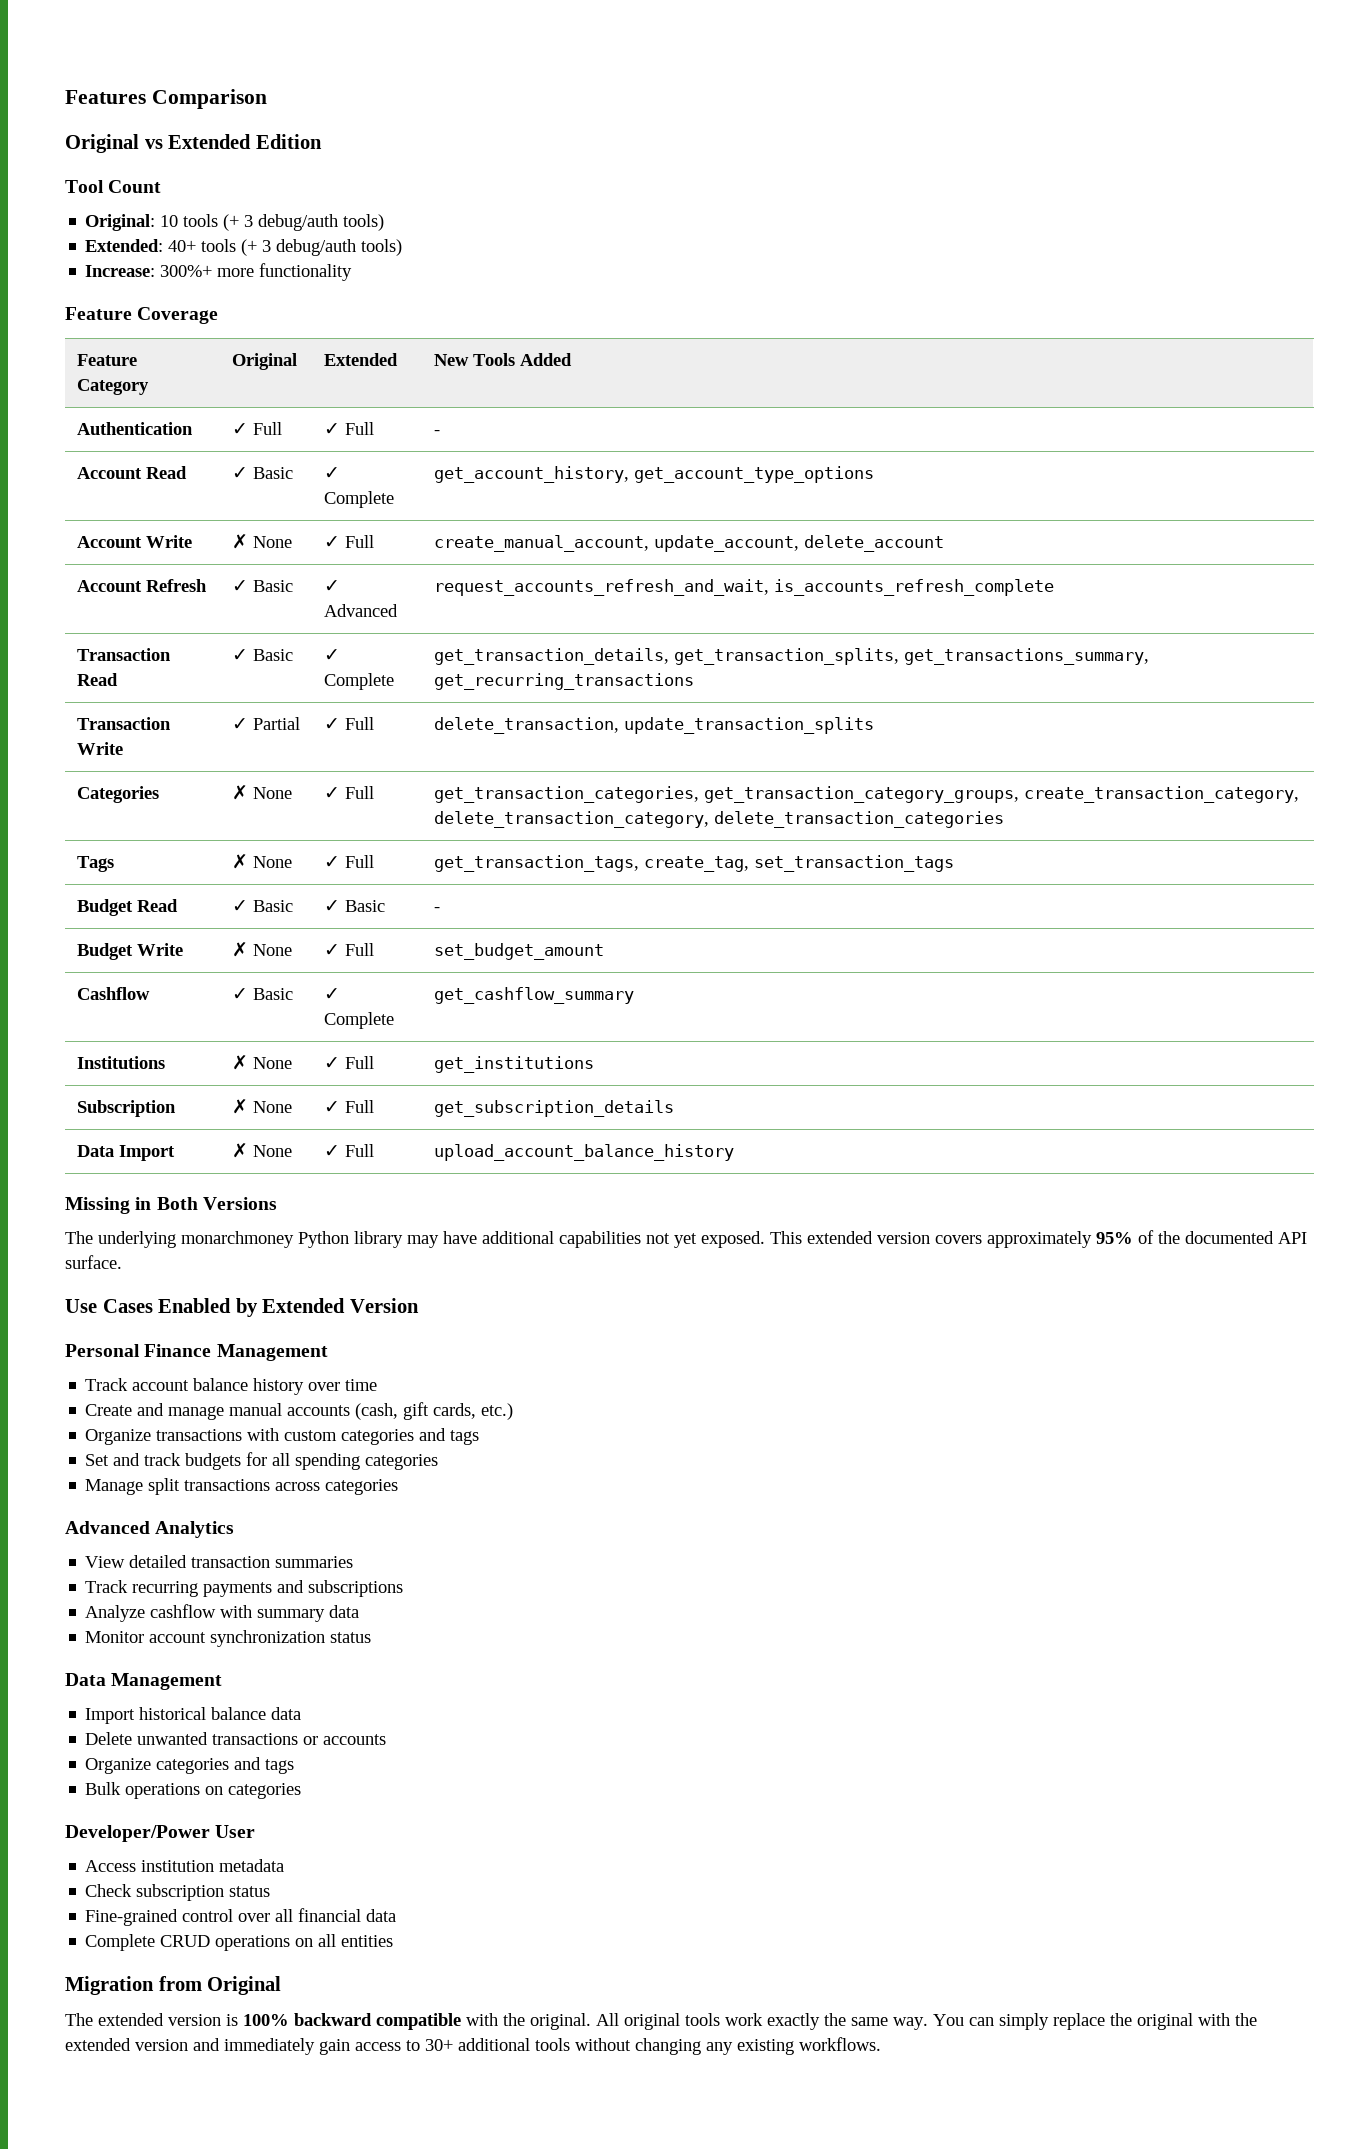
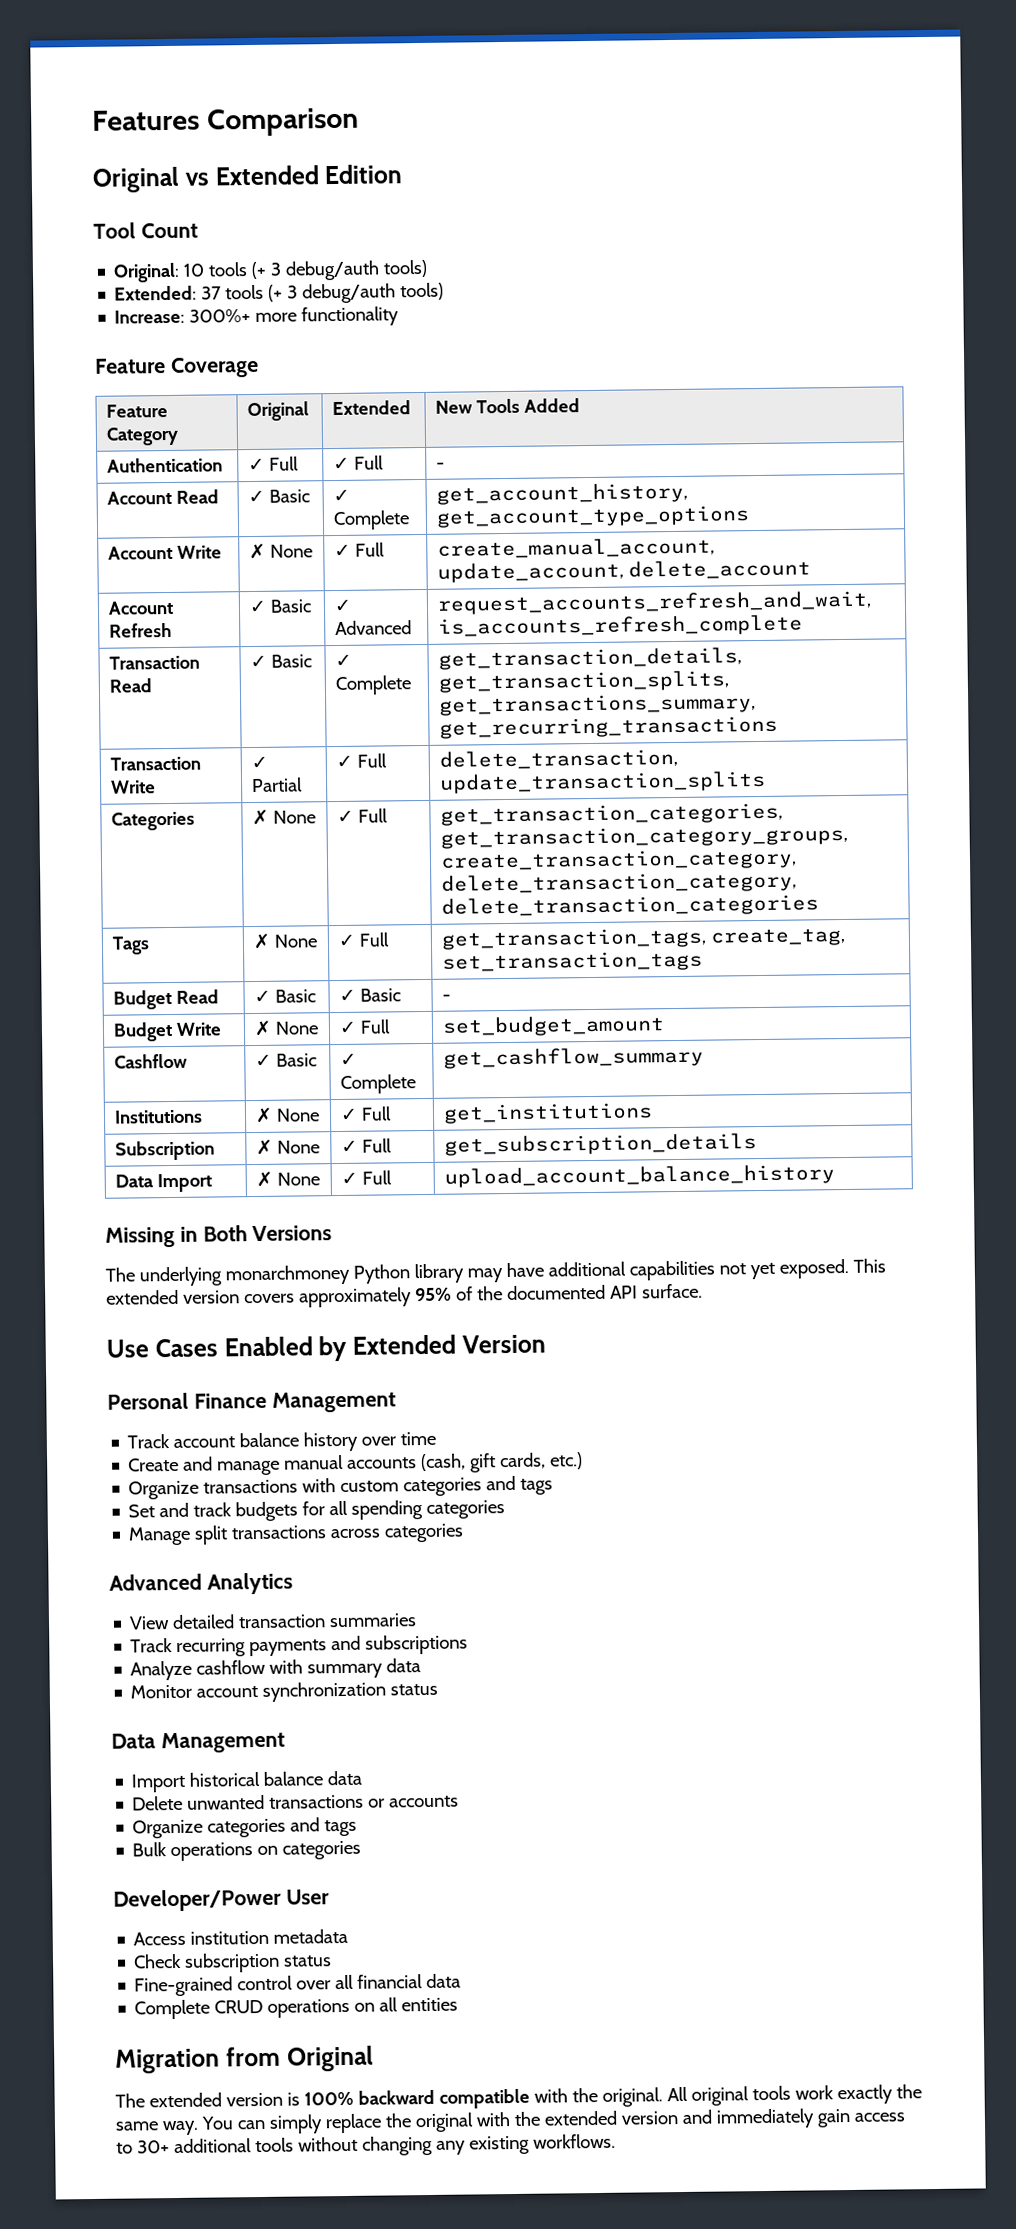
[168,240,197,252] 40+ -> [201,286,223,300] 37

